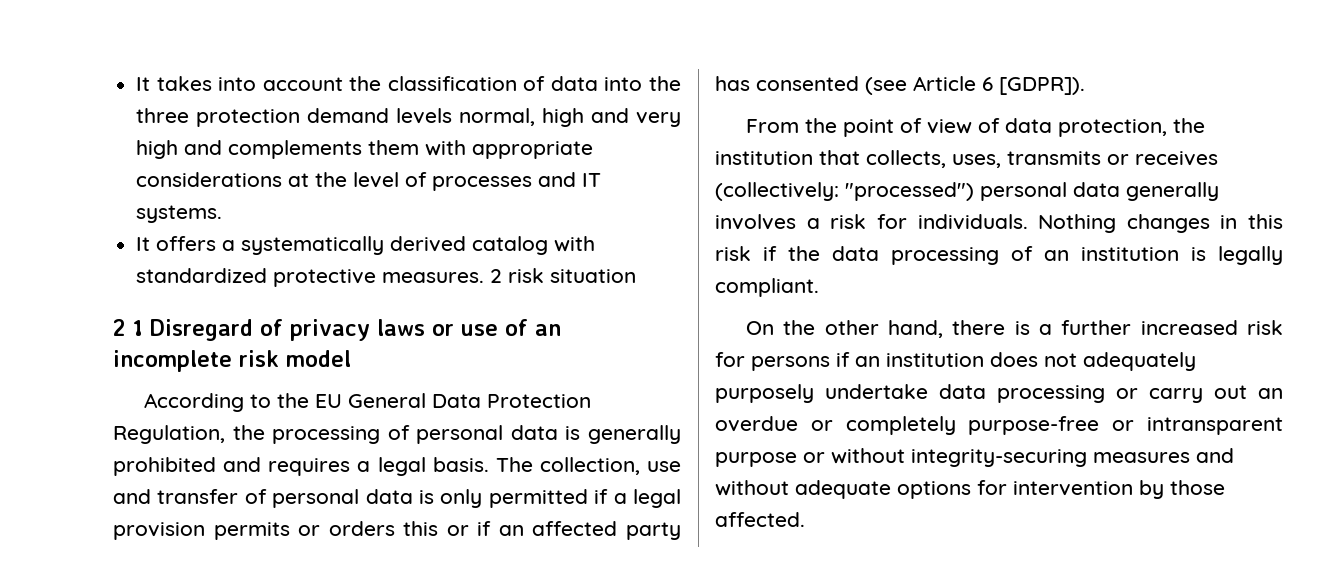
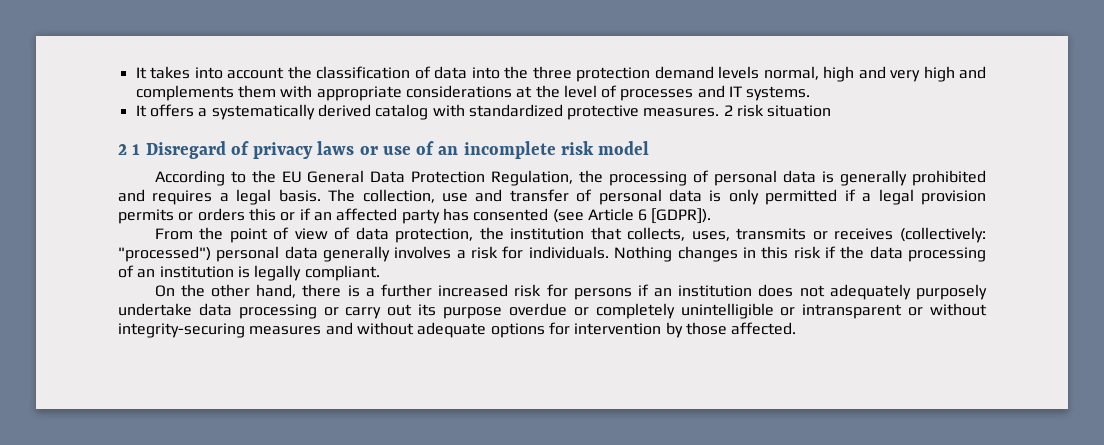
[1258,388,1283,399] an -> [418,304,503,319] its purpose
[968,416,1100,435] purpose-free -> [680,303,774,319] unintelligible
[715,452,797,467] purpose -> (903, 311) none

